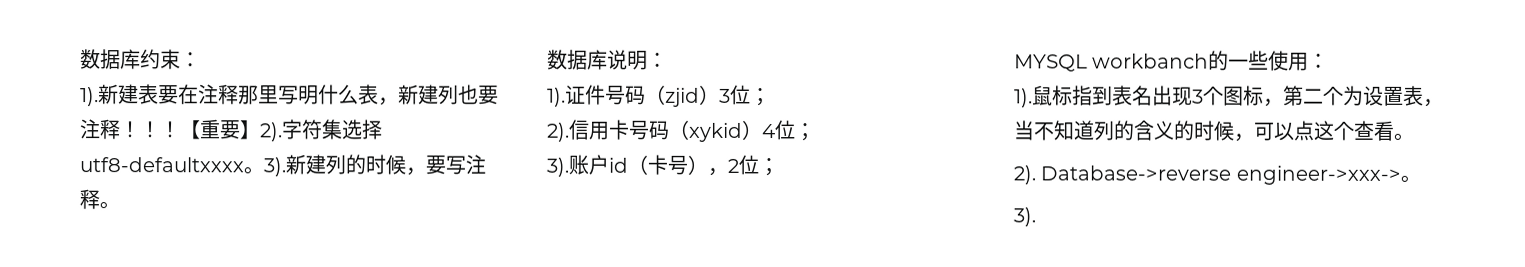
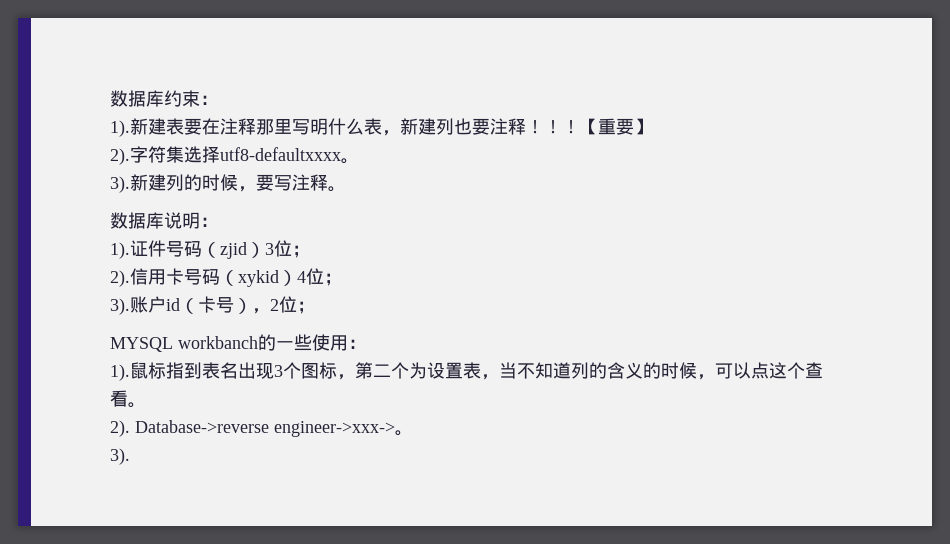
(261, 130) none -> (652, 126) //
(264, 170) none -> (359, 161) //

